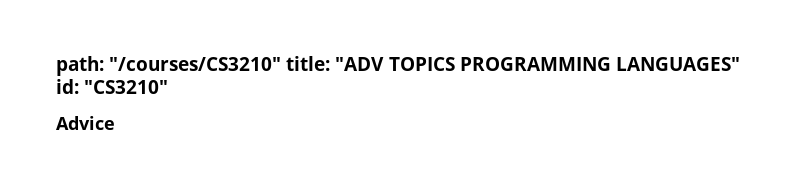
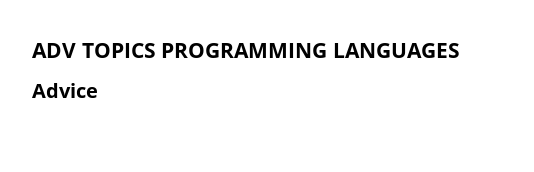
[56,56,740,76] [56,79,169,94] path: "/courses/CS3210" title: "ADV TOPICS PROGRAMMING LANGUAGES" id: "CS3210" -> [32,43,460,58] ADV TOPICS PROGRAMMING LANGUAGES

